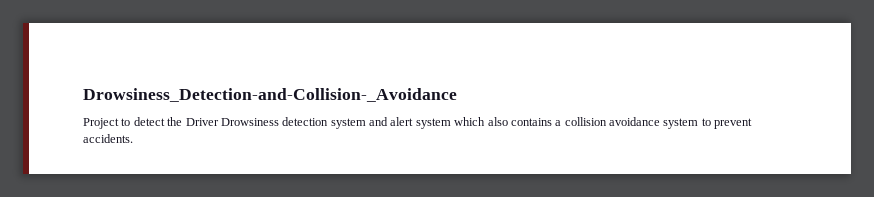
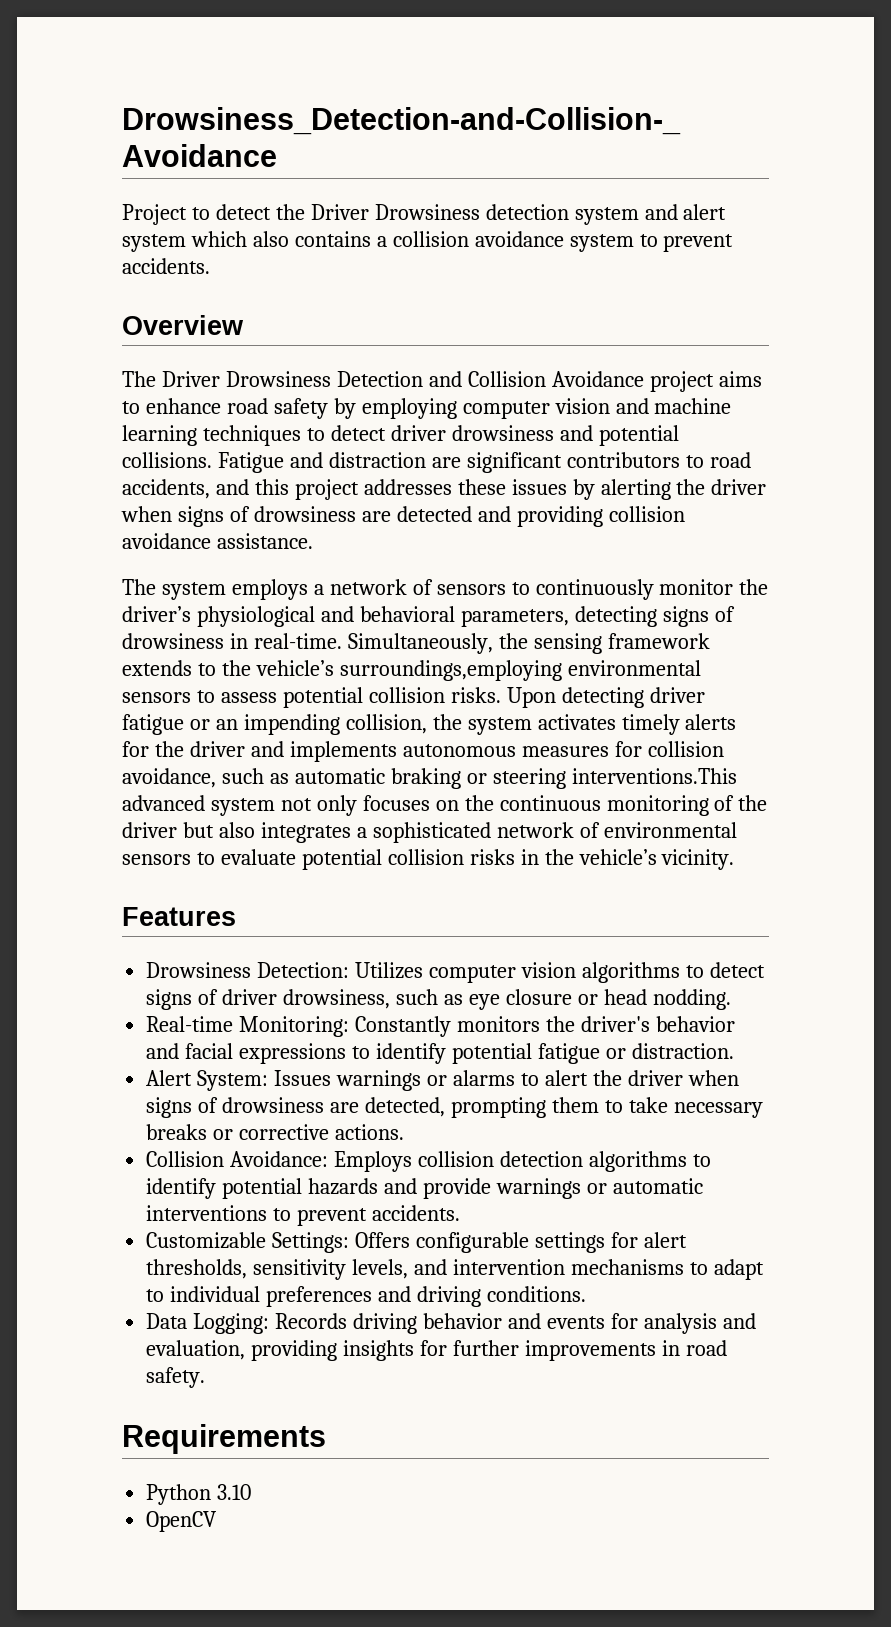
(133, 138) none -> [122,315,244,335] [122,371,762,392] [122,398,732,419] [122,425,679,446] [122,452,751,473] [122,479,767,500] [121,506,685,527] [122,533,313,549] [122,579,769,600] [122,606,735,627] [122,633,710,654] [122,660,701,681] [122,687,705,708] [122,714,737,735] [122,741,724,762] [122,768,737,789] [122,795,768,816] [122,822,737,843] [122,849,735,870] [122,907,236,926] [146,962,765,983] [146,989,731,1010] [146,1016,735,1037] [146,1043,734,1064] [146,1070,739,1091] [146,1097,763,1118] [146,1124,405,1140] [146,1151,711,1172] [146,1178,703,1199] [146,1205,461,1226] [146,1232,687,1253] [146,1259,764,1280] [146,1286,586,1307] [146,1313,756,1334] [146,1340,727,1361] [146,1367,206,1388] [122,1424,326,1454] [146,1484,252,1505] [146,1511,218,1532] // Overview // The Driver Drowsiness Detection and Collision Avoidance project aims to enhance road safety by employing computer vision and machine learning techniques to detect driver drowsiness and potential collisions. Fatigue and distraction are significant contributors to road accidents, and this project addresses these issues by alerting the driver when signs of drowsiness are detected and providing collision avoidance assistance. // The system employs a network of sensors to continuously monitor the driver’s physiological and behavioral parameters, detecting signs of drowsiness in real-time. Simultaneously, the sensing framework extends to the vehicle’s surroundings,employing environmental sensors to assess potential collision risks. Upon detecting driver fatigue or an impending collision, the system activates timely alerts for the driver and implements autonomous measures for collision avoidance, such as automatic braking or steering interventions.This advanced system not only focuses on the continuous monitoring of the driver but also integrates a sophisticated network of environmental sensors to evaluate potential collision risks in the vehicle’s vicinity. // Features // Drowsiness Detection: Utilizes computer vision algorithms to detect signs of driver drowsiness, such as eye closure or head nodding. // Real-time Monitoring: Constantly monitors the driver's behavior and facial expressions to identify potential fatigue or distraction. // Alert System: Issues warnings or alarms to alert the driver when signs of drowsiness are detected, prompting them to take necessary breaks or corrective actions. // Collision Avoidance: Employs collision detection algorithms to identify potential hazards and provide warnings or automatic interventions to prevent accidents. // Customizable Settings: Offers configurable settings for alert thresholds, sensitivity levels, and intervention mechanisms to adapt to individual preferences and driving conditions. // Data Logging: Records driving behavior and events for analysis and evaluation, providing insights for further improvements in road safety. // Requirements // Python 3.10 // OpenCV

